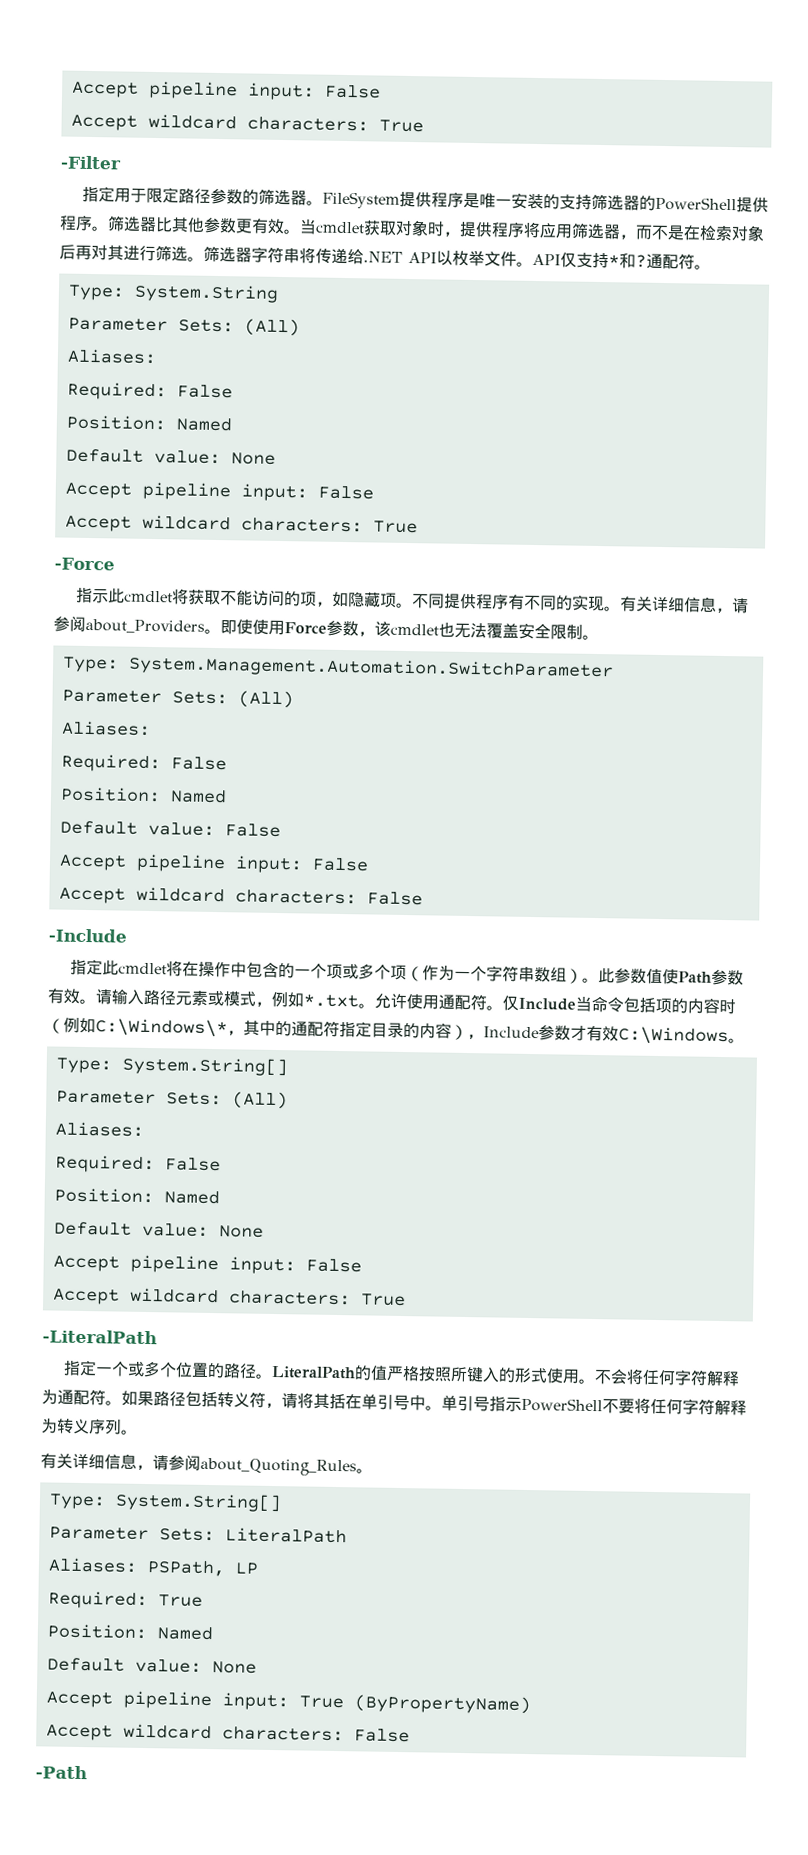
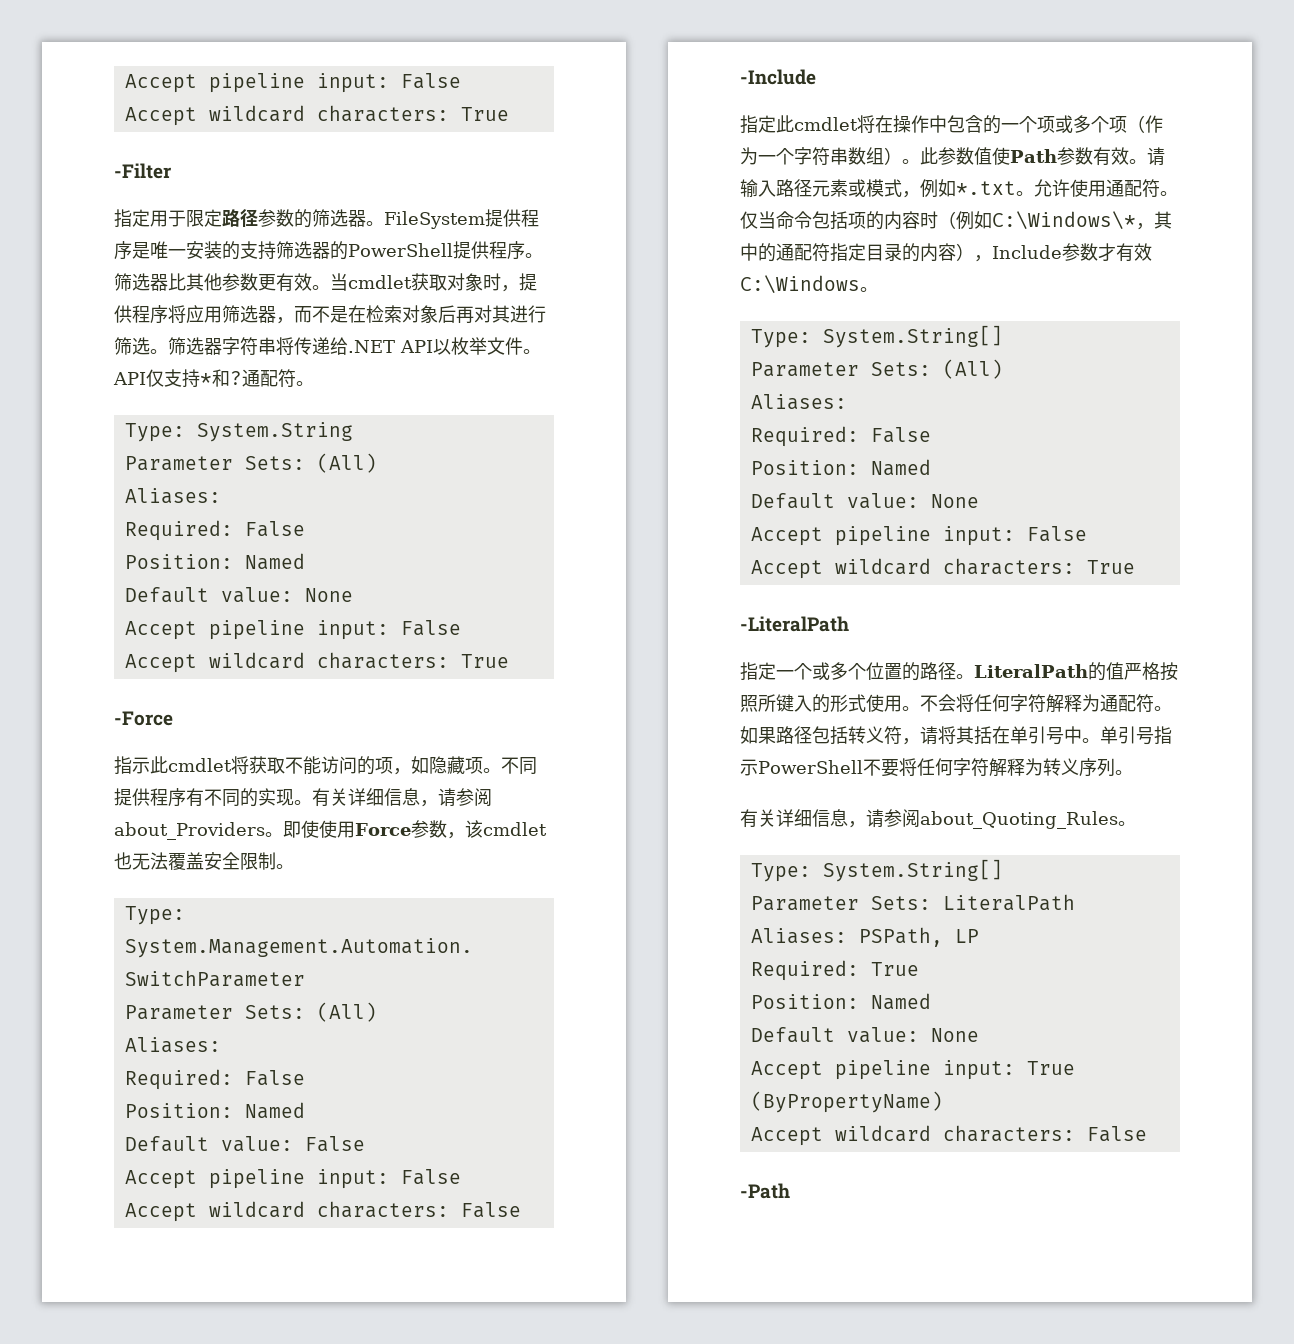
[518,997,576,1011] Include -> (758, 220) none

